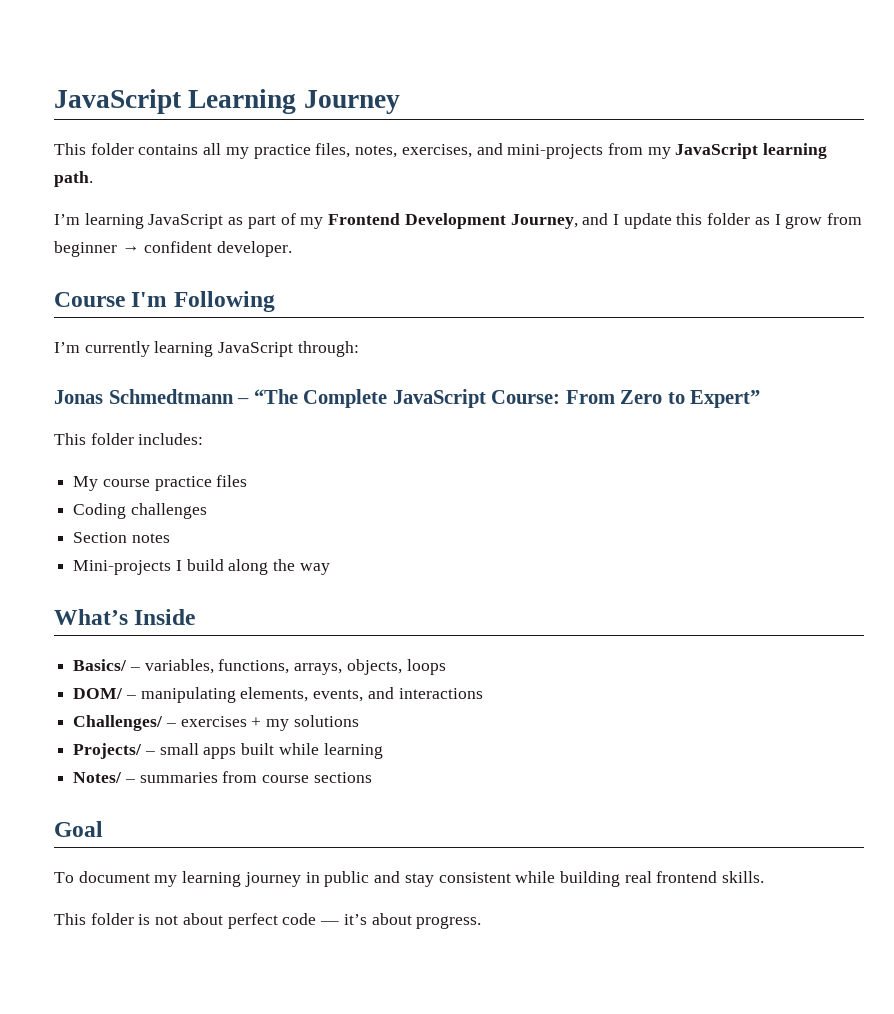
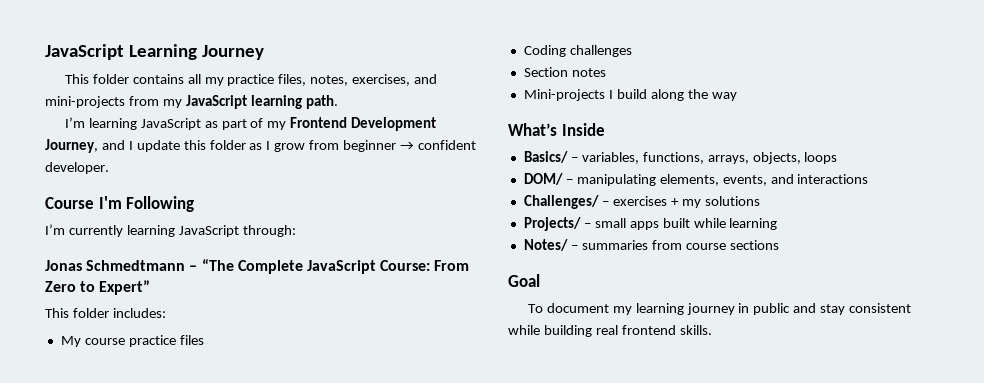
[54,913,482,929] // This folder is not about perfect code — it’s about progress. -> (712, 330) none

